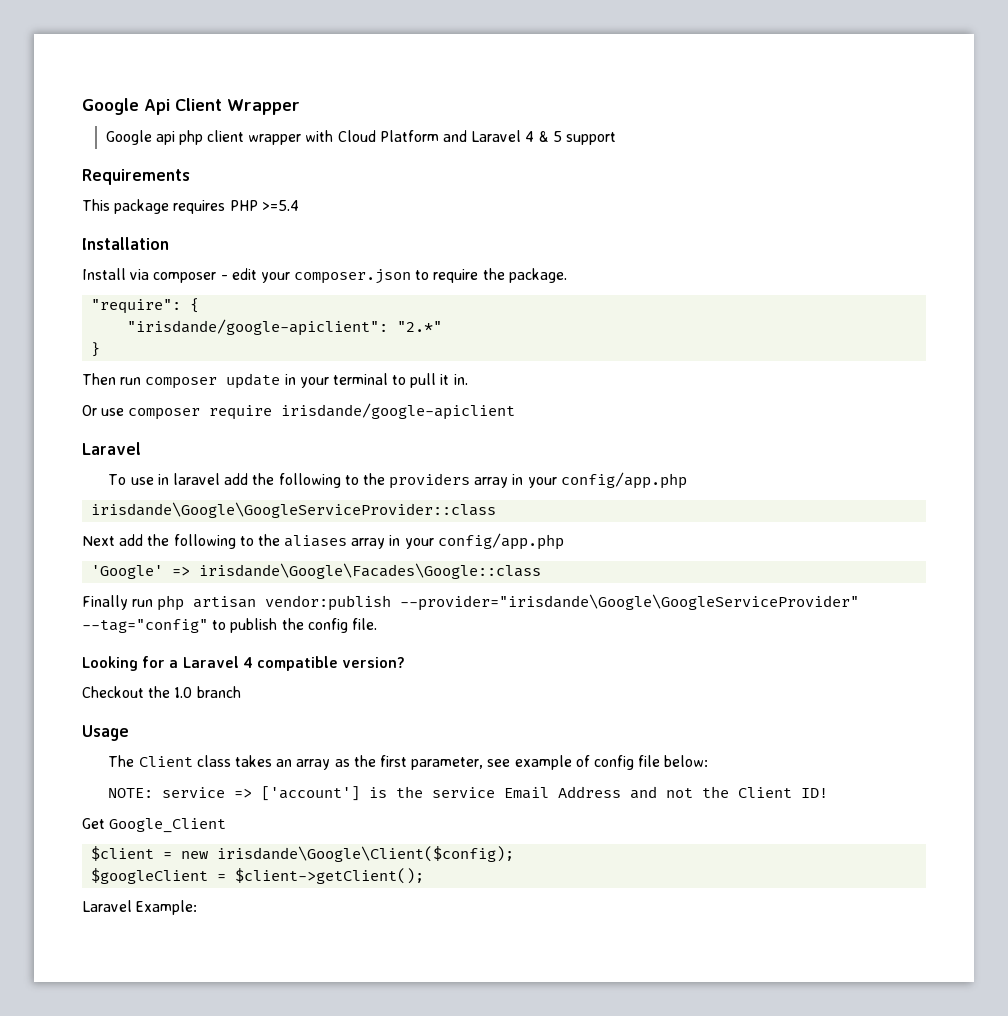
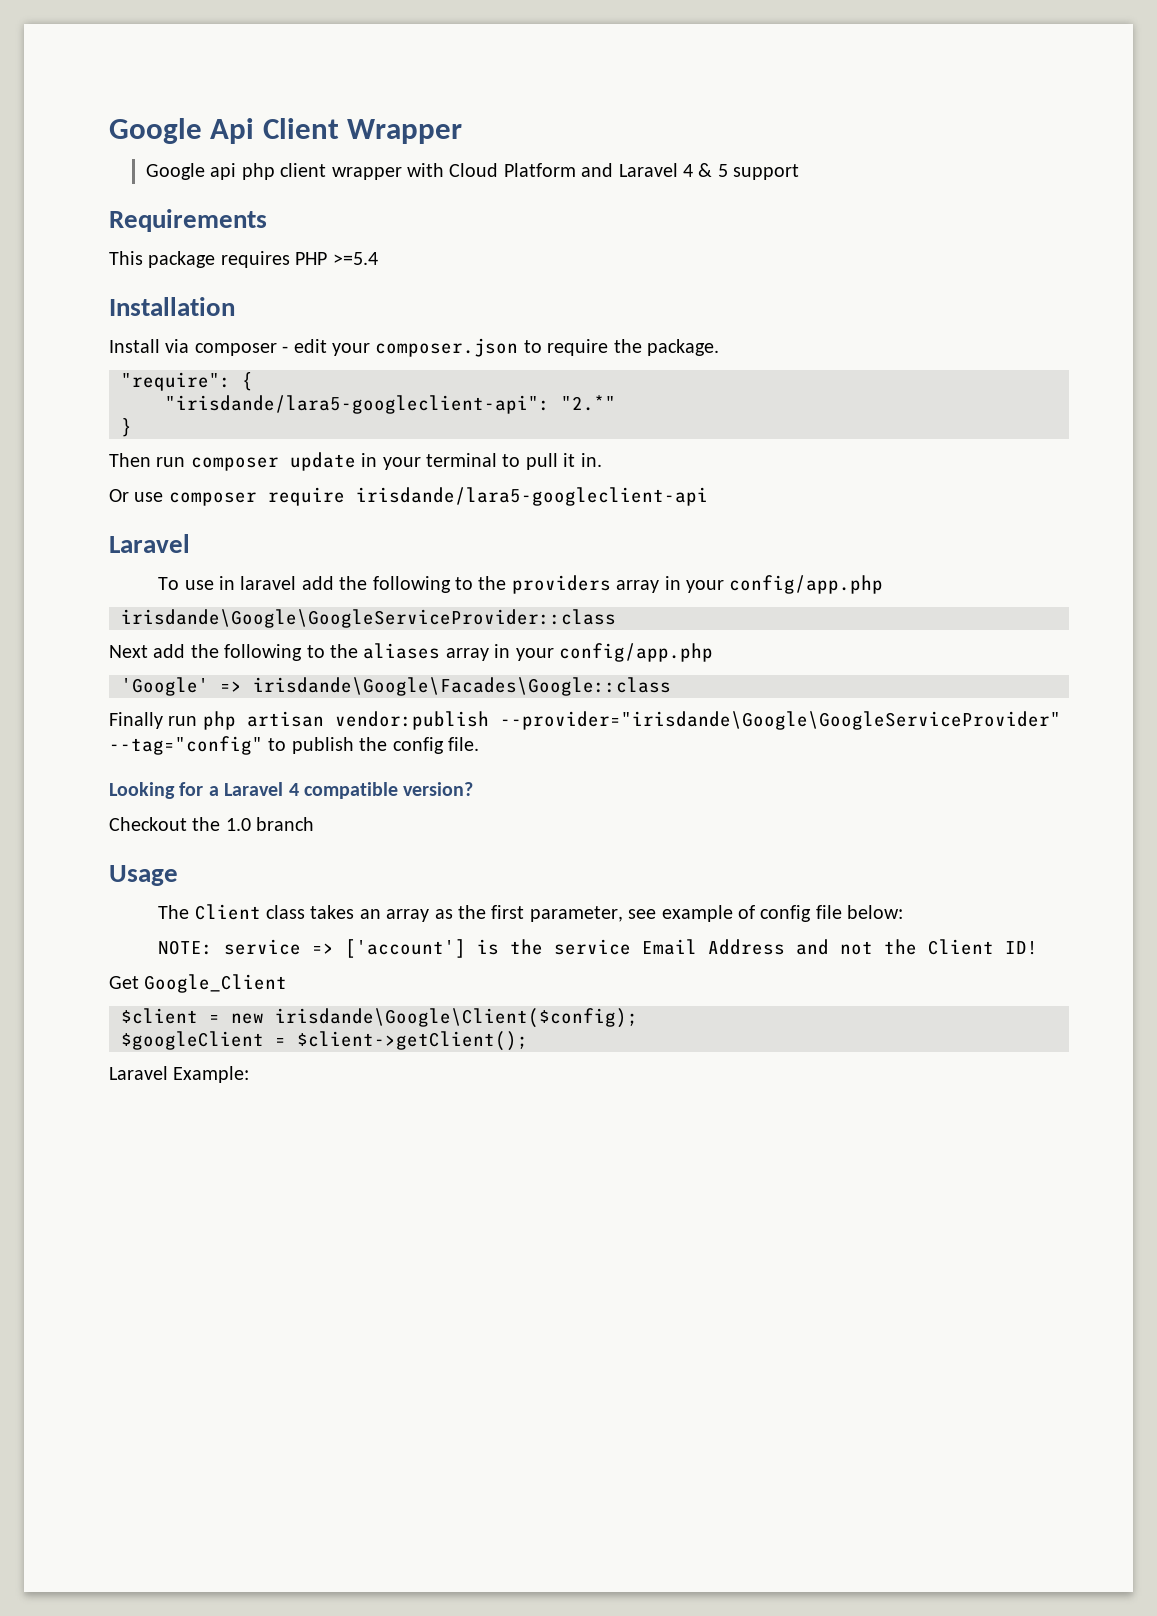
[127,319,389,336] "irisdande/google-apiclient": -> [165,395,550,414] "irisdande/lara5-googleclient-api":
[281,403,516,420] irisdande/google-apiclient -> [355,487,708,506] irisdande/lara5-googleclient-api

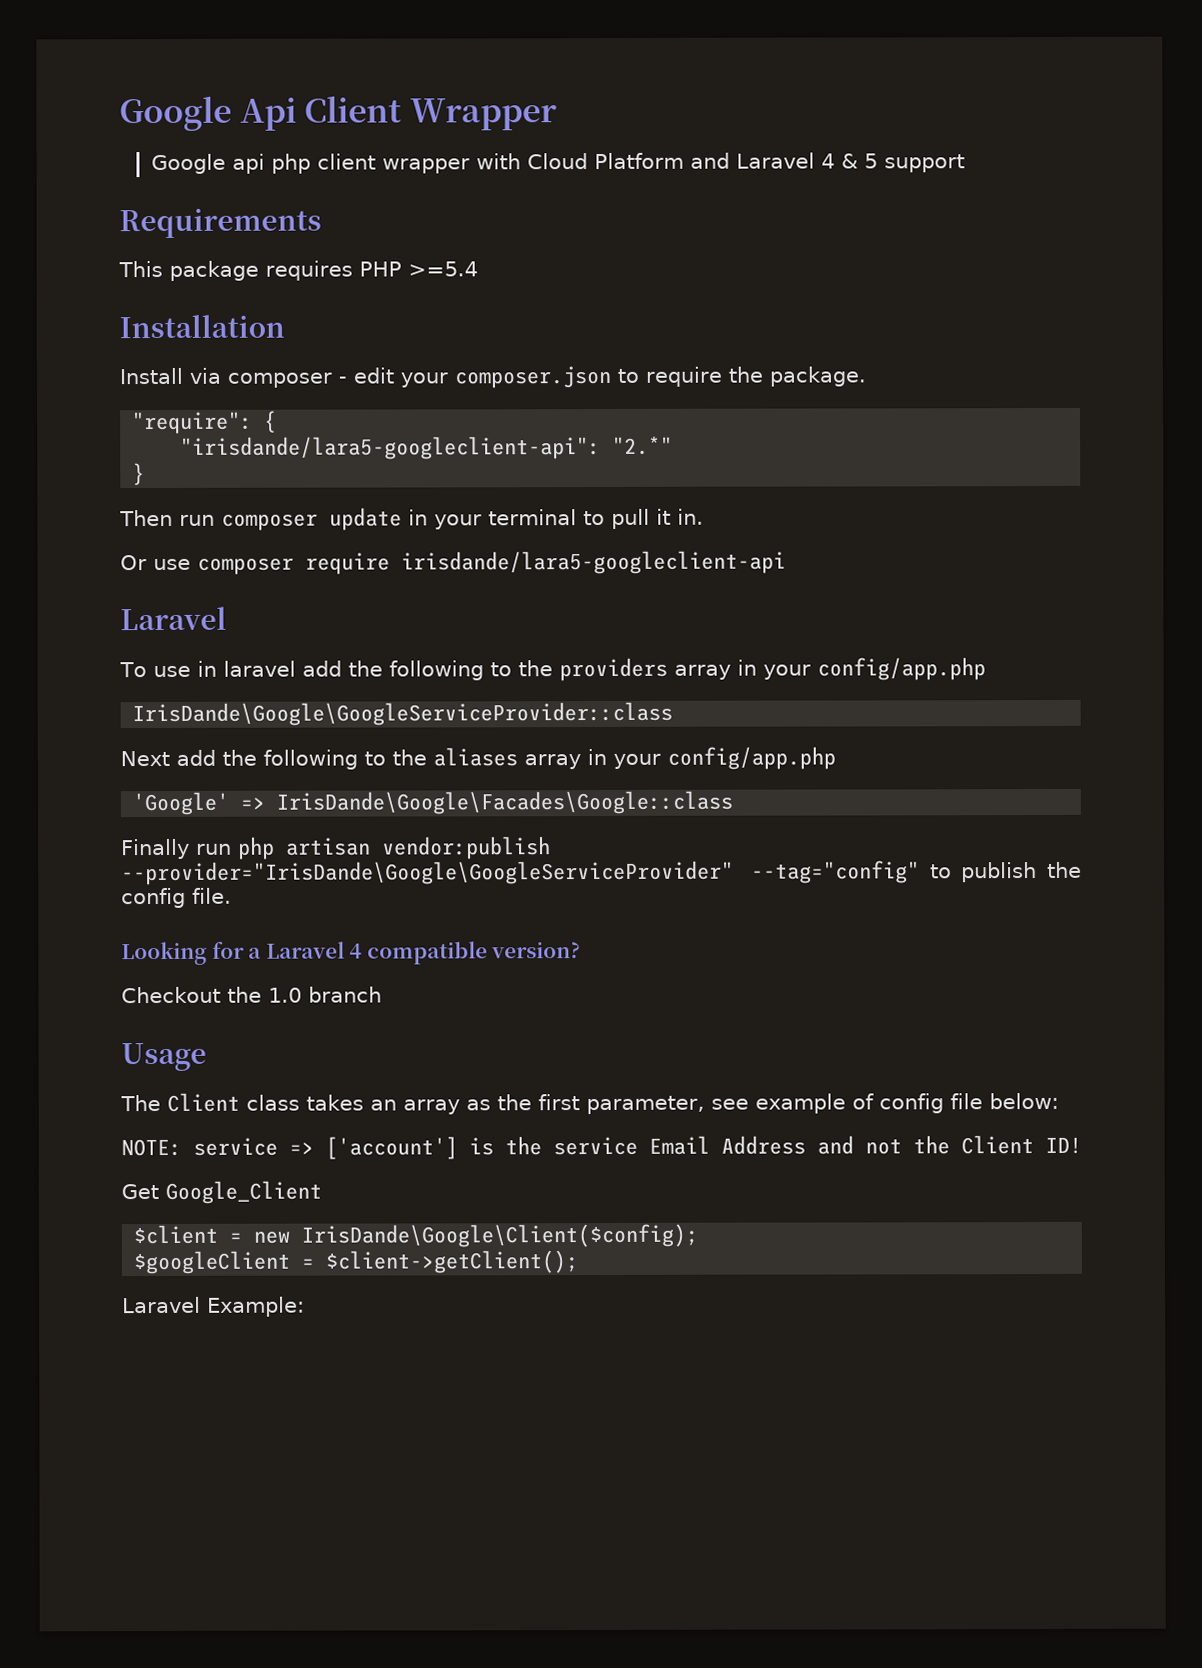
[121,609,616,628] irisdande\Google\GoogleServiceProvider::class -> [132,701,674,727] IrisDande\Google\GoogleServiceProvider::class
[253,677,671,696] irisdande\Google\Facades\Google::class -> [276,790,734,815] IrisDande\Google\Facades\Google::class
[499,711,1061,730] --provider="irisdande\Google\GoogleServiceProvider" -> [121,860,734,886] --provider="IrisDande\Google\GoogleServiceProvider"
[275,1008,638,1028] irisdande\Google\Client($config); -> [301,1223,699,1248] IrisDande\Google\Client($config);

